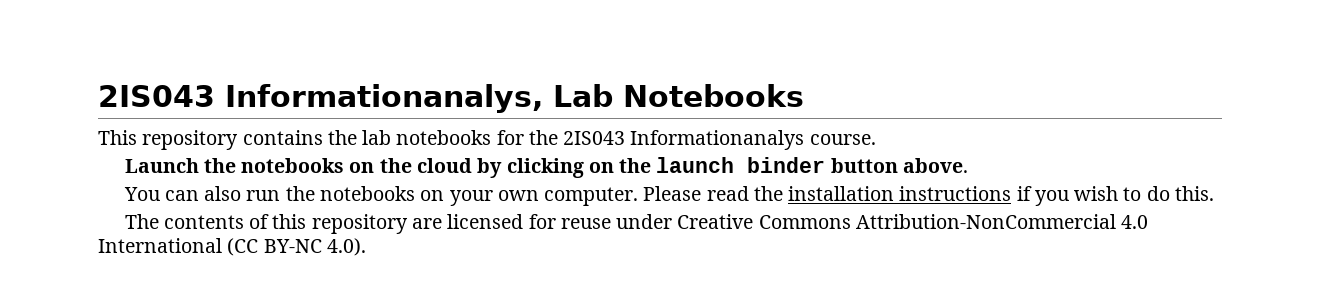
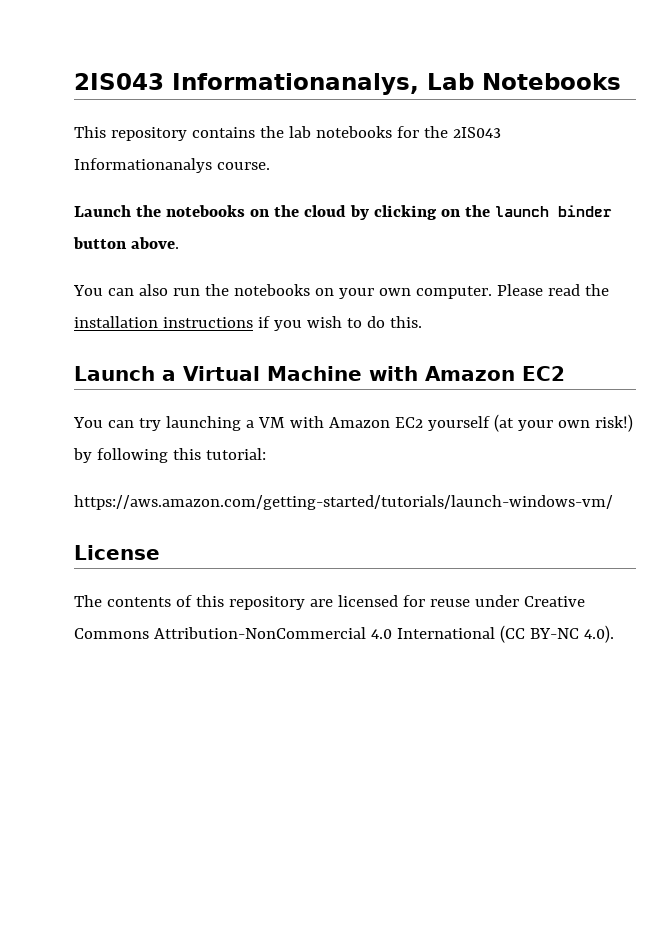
(1214, 193) none -> [74,366,565,381] [73,414,633,432] [73,448,266,463] [74,495,613,510] [74,545,160,560] // Launch a Virtual Machine with Amazon EC2 // You can try launching a VM with Amazon EC2 yourself (at your own risk!) by following this tutorial: // https://aws.amazon.com/getting-started/tutorials/launch-windows-vm/ // License

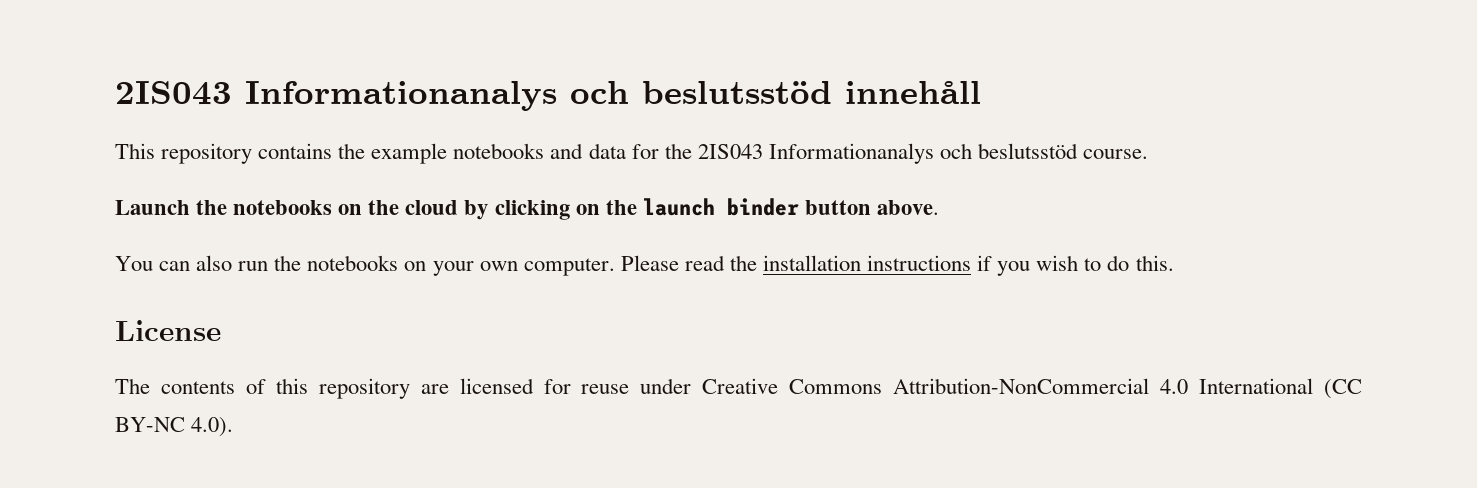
[74,73,621,95] 2IS043 Informationanalys, Lab Notebooks -> [115,81,981,111] 2IS043 Informationanalys och beslutsstöd innehåll
[288,126,392,138] lab notebooks -> [371,143,626,164] example notebooks and data
(212, 165) none -> [939,143,1078,159] och beslutsstöd
[74,366,565,381] [73,414,633,432] [73,448,266,463] [74,495,613,510] // Launch a Virtual Machine with Amazon EC2 // You can try launching a VM with Amazon EC2 yourself (at your own risk!) by following this tutorial: // https://aws.amazon.com/getting-started/tutorials/launch-windows-vm/ -> (1174, 263) none

